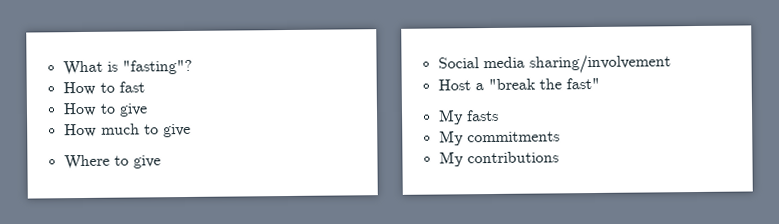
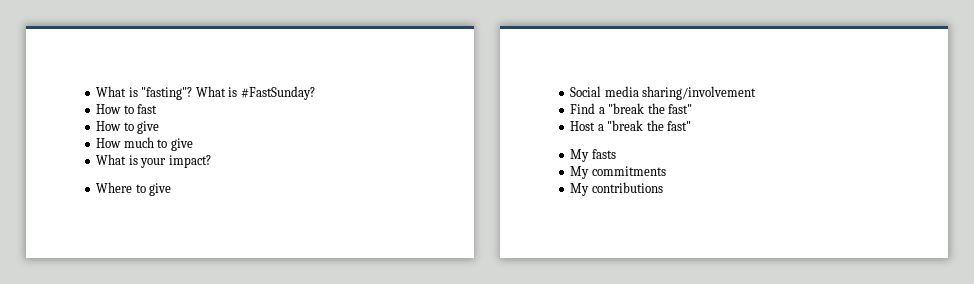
(193, 67) none -> [195,86,315,100] What is #FastSunday?
(191, 130) none -> [96,154,211,168] // What is your impact?
(671, 64) none -> [570,103,693,114] // Find a "break the fast"

